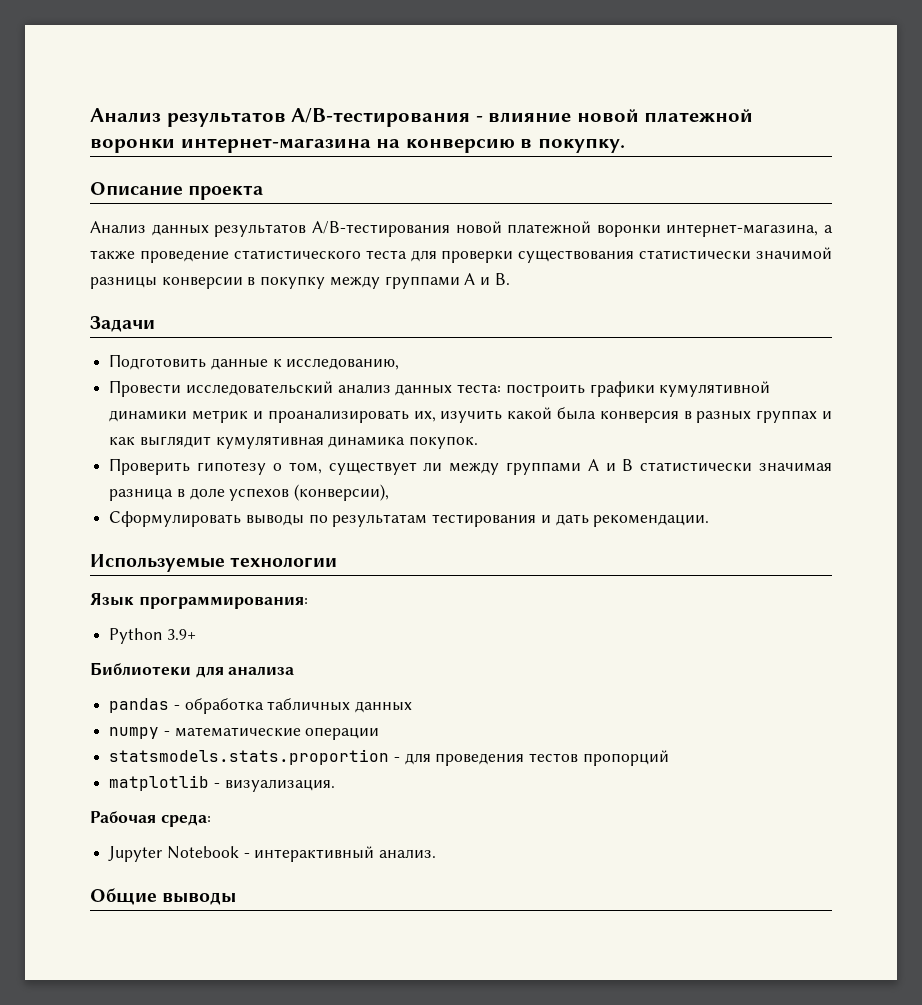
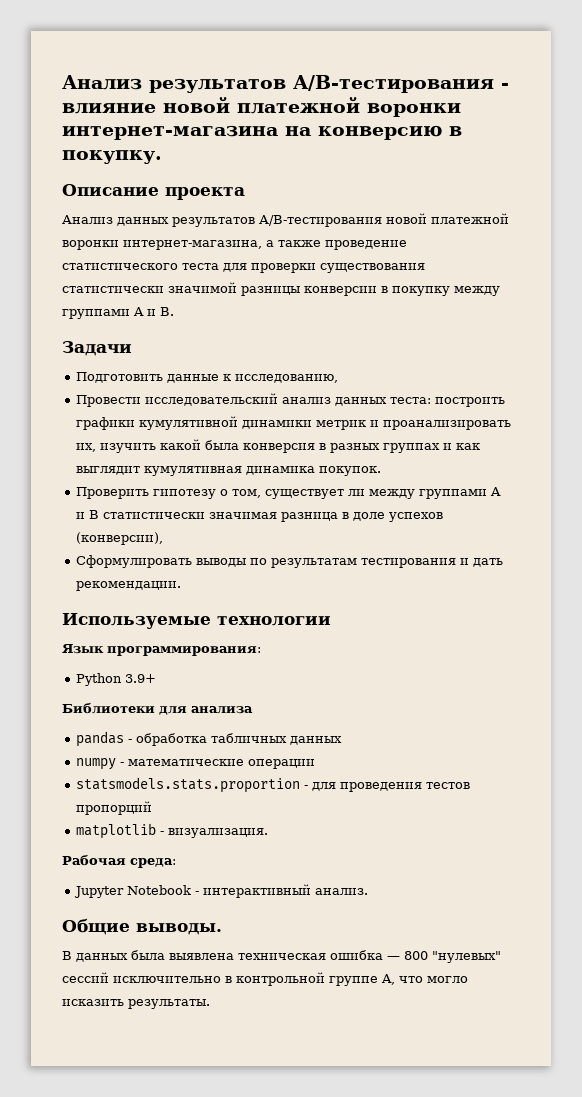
[162,892,237,905] выводы -> [136,923,222,935] [62,950,501,963] [62,972,468,986] [62,999,210,1009] выводы. // В данных была выявлена техническая ошибка — 800 "нулевых" сессий исключительно в контрольной группе A, что могло исказить результаты.

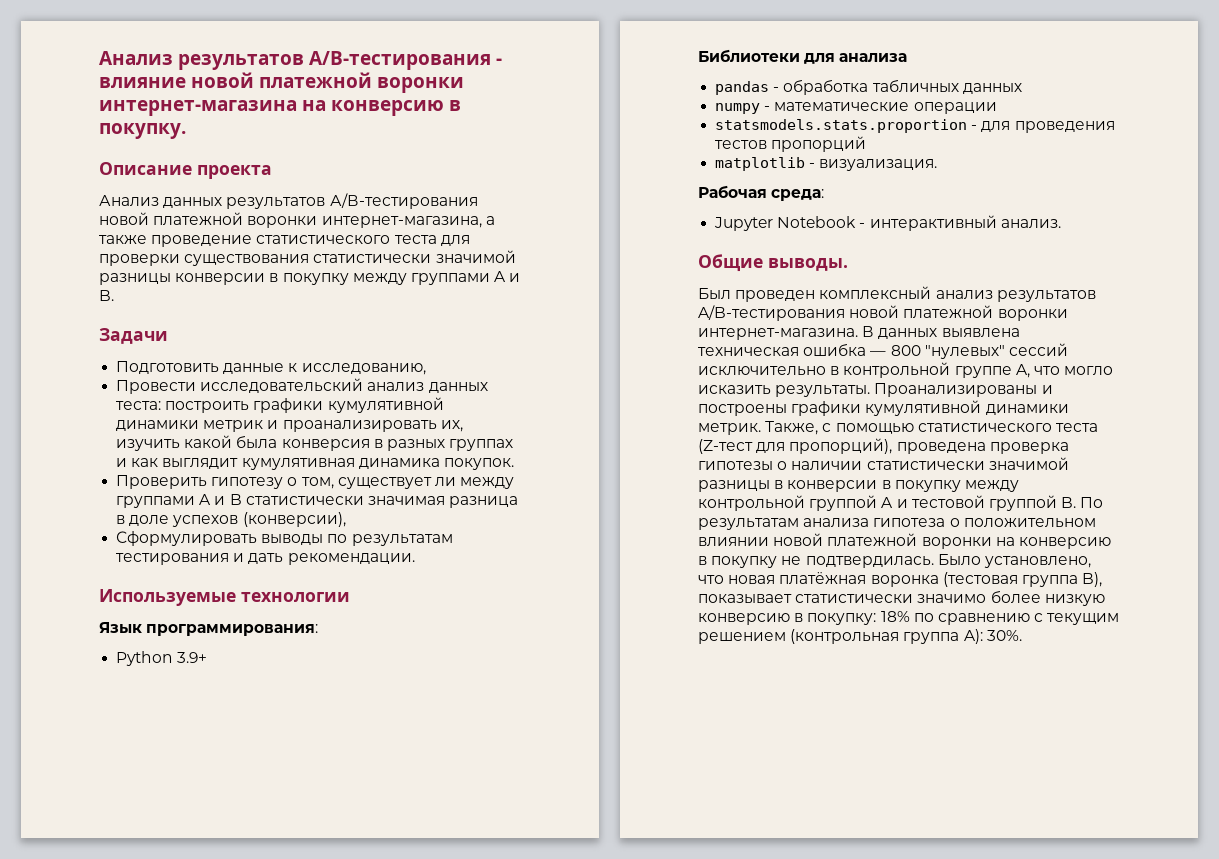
(222, 929) none -> [698,286,1096,302] [698,305,1068,321] [698,328,858,340] Был проведен комплексный анализ результатов A/B-тестирования новой платежной воронки интернет-магазина.
[131,950,165,960] была -> (938, 333) none
(210, 1004) none -> [874,383,1053,397] [698,400,1069,416] [698,421,1098,435] [698,438,1069,454] [698,457,1069,471] [698,480,1019,492] [698,495,1104,511] [698,518,1096,530] [698,533,1111,549] [698,554,1091,568] [698,572,1103,587] [698,590,1105,606] [698,611,1120,625] [698,629,1022,644] Проанализированы и построены графики кумулятивной динамики метрик. Также, с помощью статистического теста (Z-тест для пропорций), проведена проверка гипотезы о наличии статистически значимой разницы в конверсии в покупку между контрольной группой A и тестовой группой B. По результатам анализа гипотеза о положительном влиянии новой платежной воронки на конверсию в покупку не подтвердилась. Было установлено, что новая платёжная воронка (тестовая группа B), показывает статистически значимо более низкую конверсию в покупку: 18% по сравнению с текущим решением (контрольная группа A): 30%.

